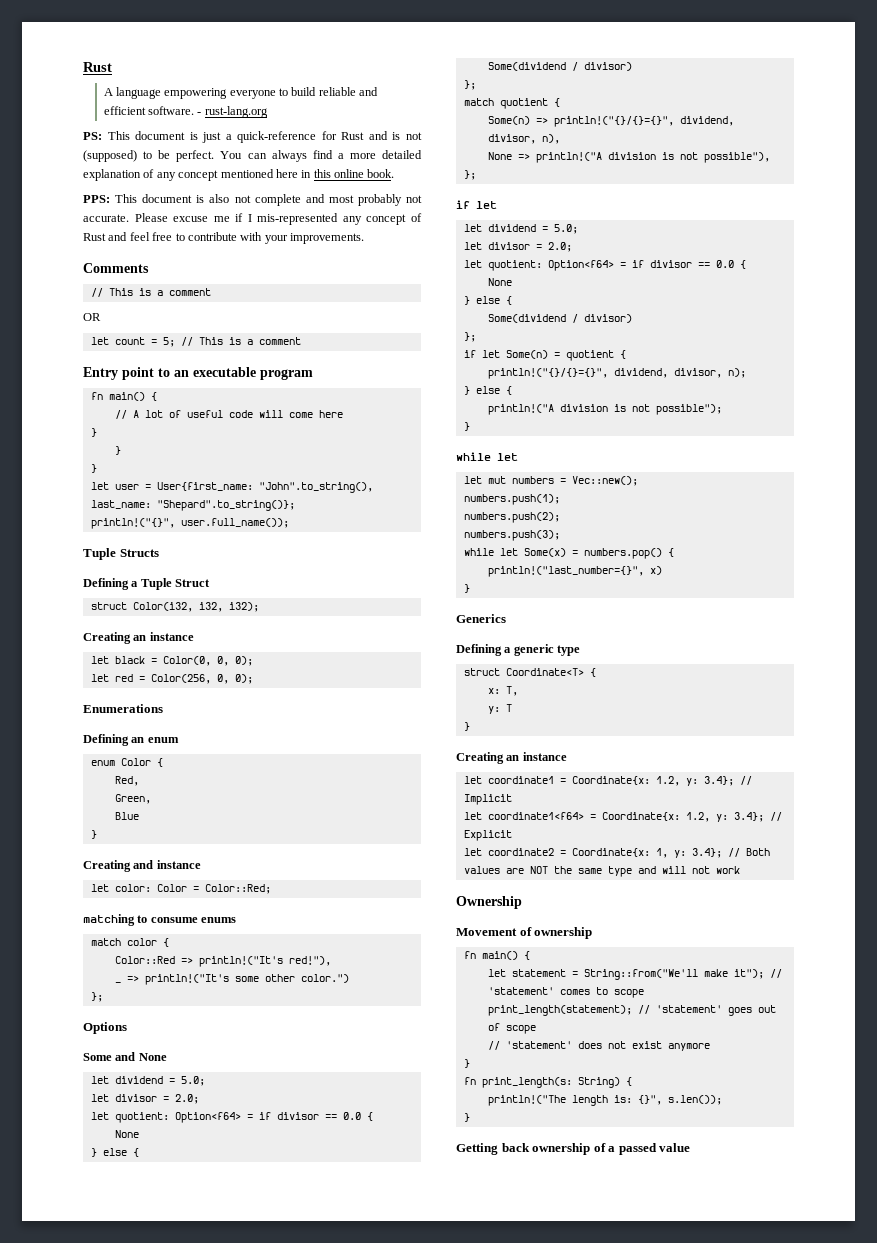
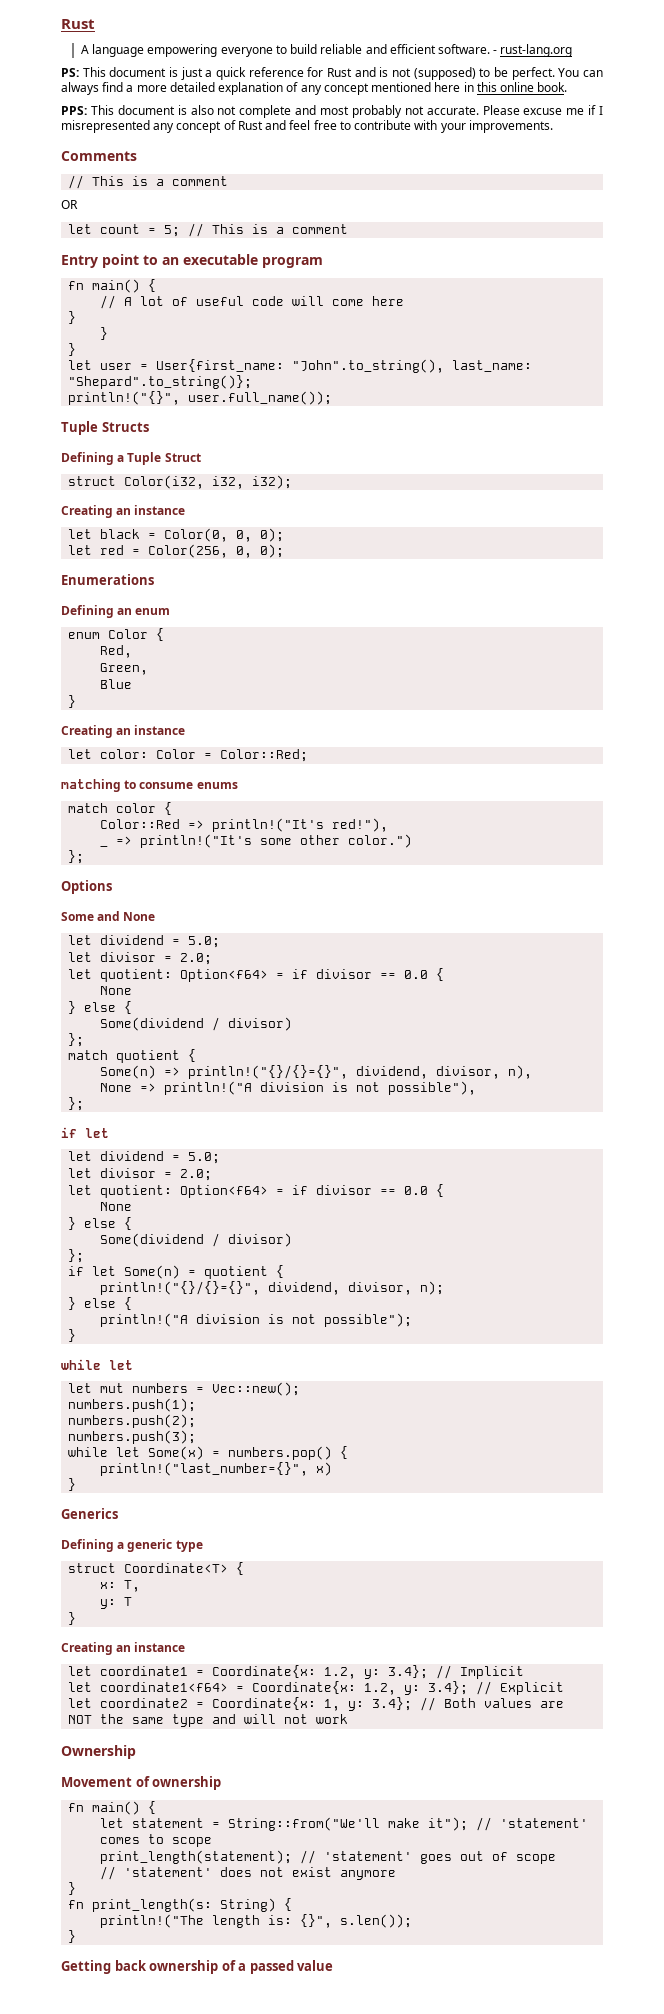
[237,131,317,143] quick-reference -> [215,67,304,80] quick reference
[257,213,339,225] mis-represented -> [61,120,150,133] misrepresented
[133,860,154,869] and -> [116,728,132,735] an

